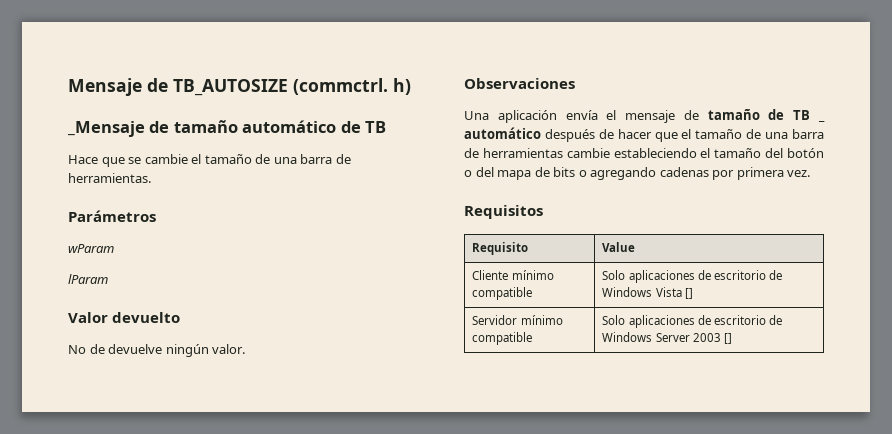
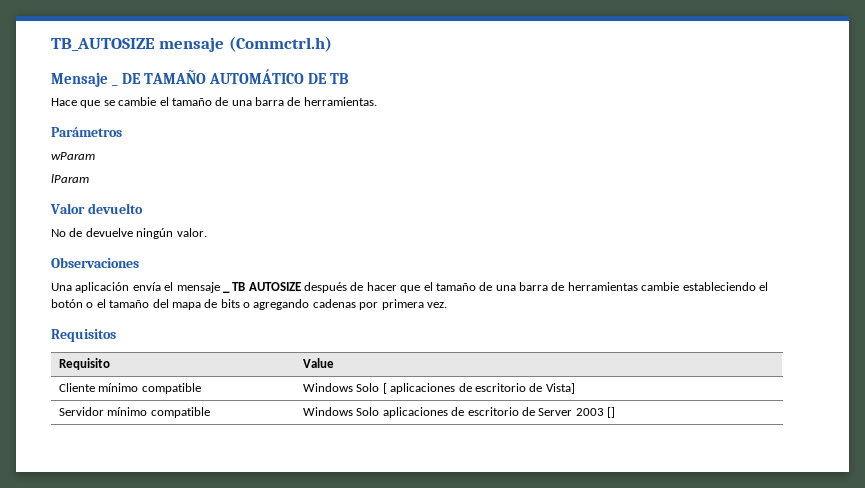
[68,78,411,96] [67,120,361,137] Mensaje de TB_AUTOSIZE (commctrl. h) // _Mensaje de tamaño automático de -> [51,36,332,52] [51,72,119,87] [122,69,328,84] TB_AUTOSIZE mensaje (Commctrl.h) // Mensaje _ DE TAMAÑO AUTOMÁTICO DE
[683,109,811,120] [818,120,825,122] [464,127,541,139] de tamaño de TB _ automático -> [222,291,230,293] [232,282,301,291] _ TB AUTOSIZE
[714,148,824,158] [464,170,472,177] tamaño del botón o -> [51,299,150,308] botón o el tamaño
[602,270,782,283] [602,287,693,299] [472,315,563,325] [472,332,533,345] [602,315,782,328] [602,332,653,342] Solo aplicaciones de escritorio de Windows Vista [] // Servidor mínimo compatible | Solo aplicaciones de escritorio de Windows -> [303,383,575,394] [59,407,210,418] [303,407,535,418] Windows Solo [ aplicaciones de escritorio de Vista] // Servidor mínimo compatible | Windows Solo aplicaciones de escritorio de

